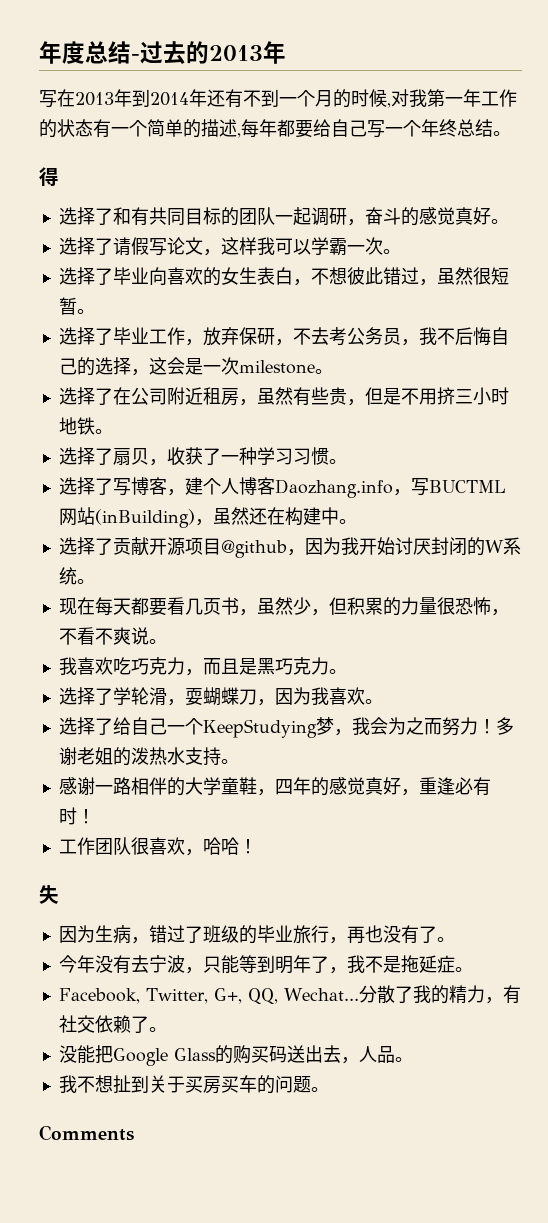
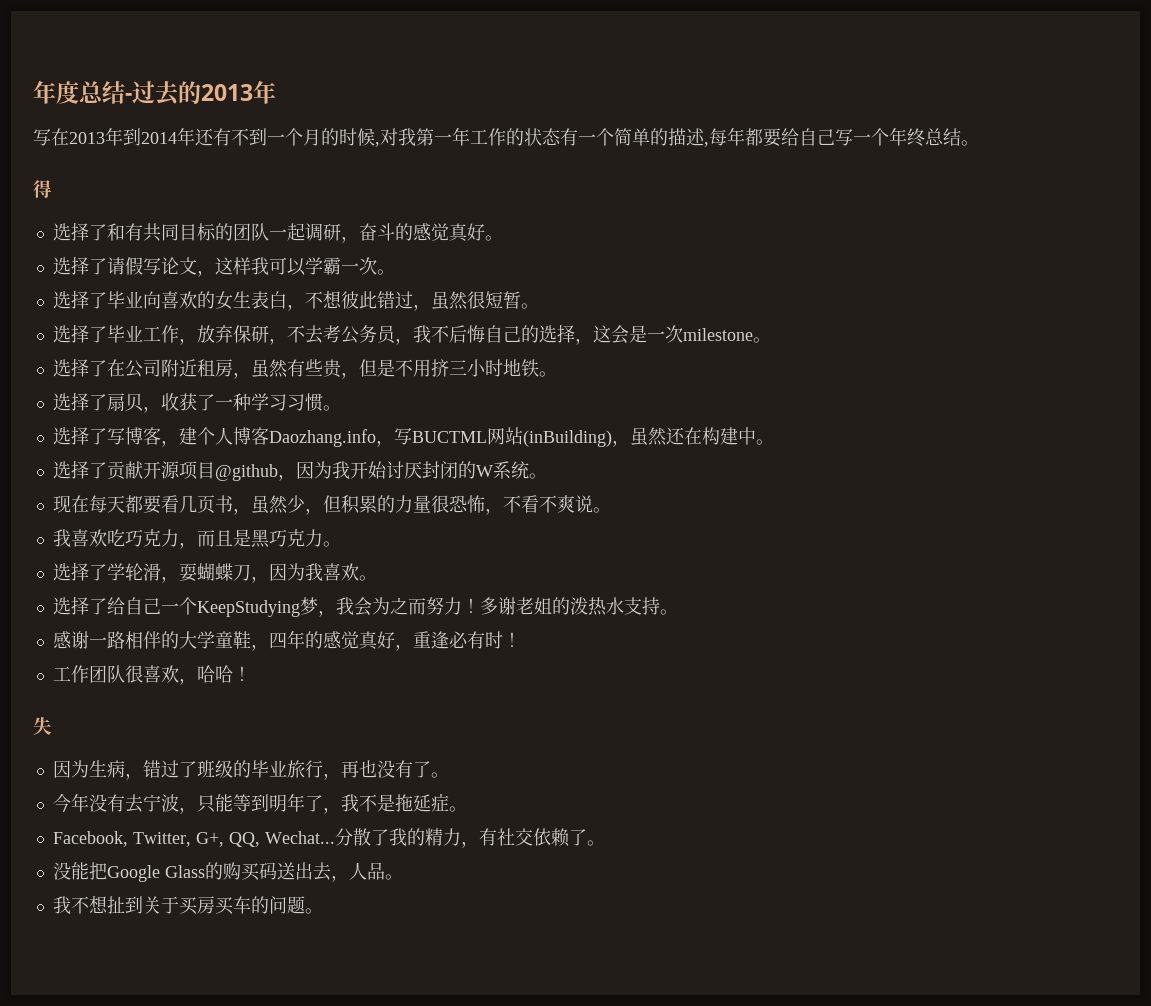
[39,1125,134,1141] // Comments -> (323, 911) none

